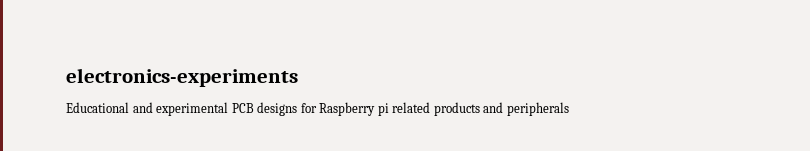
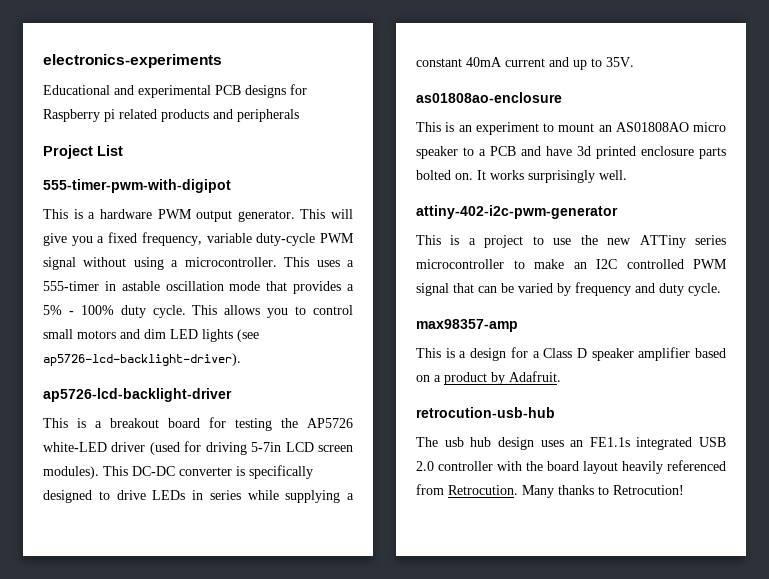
(569, 109) none -> [43,145,123,159] [43,179,231,193] [43,209,353,222] [43,232,354,246] [43,257,354,270] [43,281,354,294] [43,305,353,318] [43,329,259,342] [43,353,241,366] [43,388,232,402] [43,417,353,431] [43,441,353,455] [43,465,313,479] [43,490,354,503] [416,57,634,70] [416,92,562,103] [416,122,726,135] [416,146,726,159] [416,170,627,183] [416,205,618,219] [416,235,726,248] [416,259,727,269] [416,282,721,296] [416,319,518,332] [416,347,726,361] [416,371,561,385] [416,407,555,418] [416,437,726,450] [416,460,726,474] [416,484,684,498] // Project List // 555-timer-pwm-with-digipot // This is a hardware PWM output generator. This will give you a fixed frequency, variable duty-cycle PWM signal without using a microcontroller. This uses a 555-timer in astable oscillation mode that provides a 5% - 100% duty cycle. This allows you to control small motors and dim LED lights (see ap5726-lcd-backlight-driver). // ap5726-lcd-backlight-driver // This is a breakout board for testing the AP5726 white-LED driver (used for driving 5-7in LCD screen modules). This DC-DC converter is specifically designed to drive LEDs in series while supplying a constant 40mA current and up to 35V. // as01808ao-enclosure // This is an experiment to mount an AS01808AO micro speaker to a PCB and have 3d printed enclosure parts bolted on. It works surprisingly well. // attiny-402-i2c-pwm-generator // This is a project to use the new ATTiny series microcontroller to make an I2C controlled PWM signal that can be varied by frequency and duty cycle. // max98357-amp // This is a design for a Class D speaker amplifier based on a product by Adafruit. // retrocution-usb-hub // The usb hub design uses an FE1.1s integrated USB 2.0 controller with the board layout heavily referenced from Retrocution. Many thanks to Retrocution!

